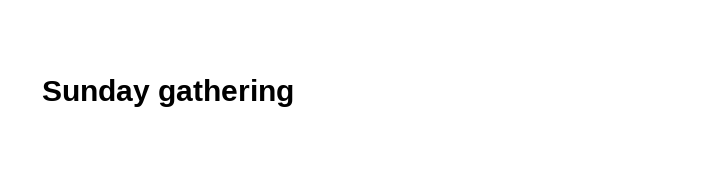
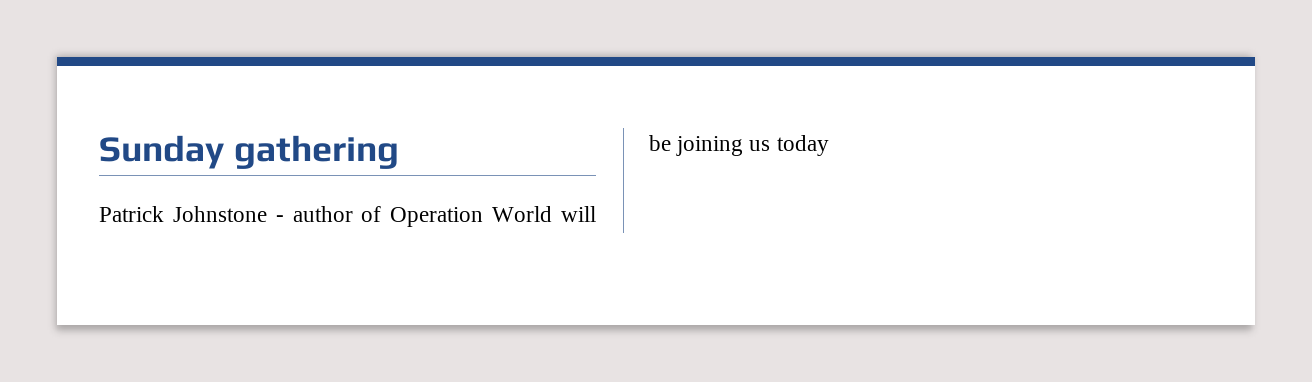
(295, 93) none -> [99,206,596,227] [649,135,829,156] // Patrick Johnstone - author of Operation World will be joining us today

